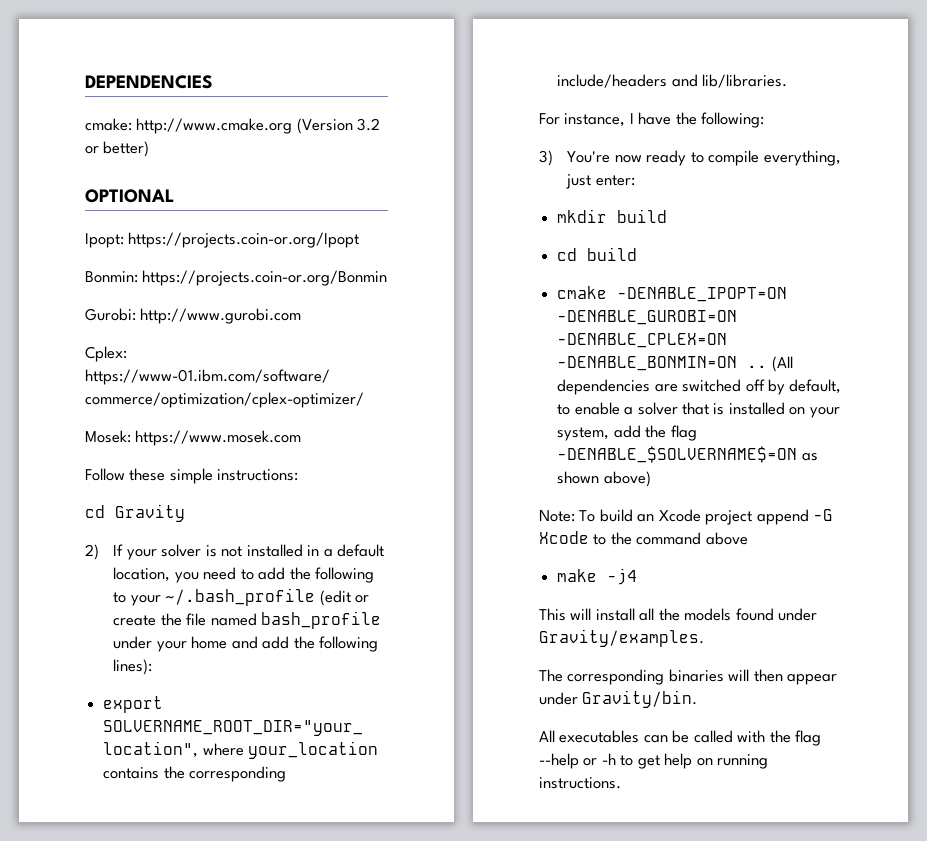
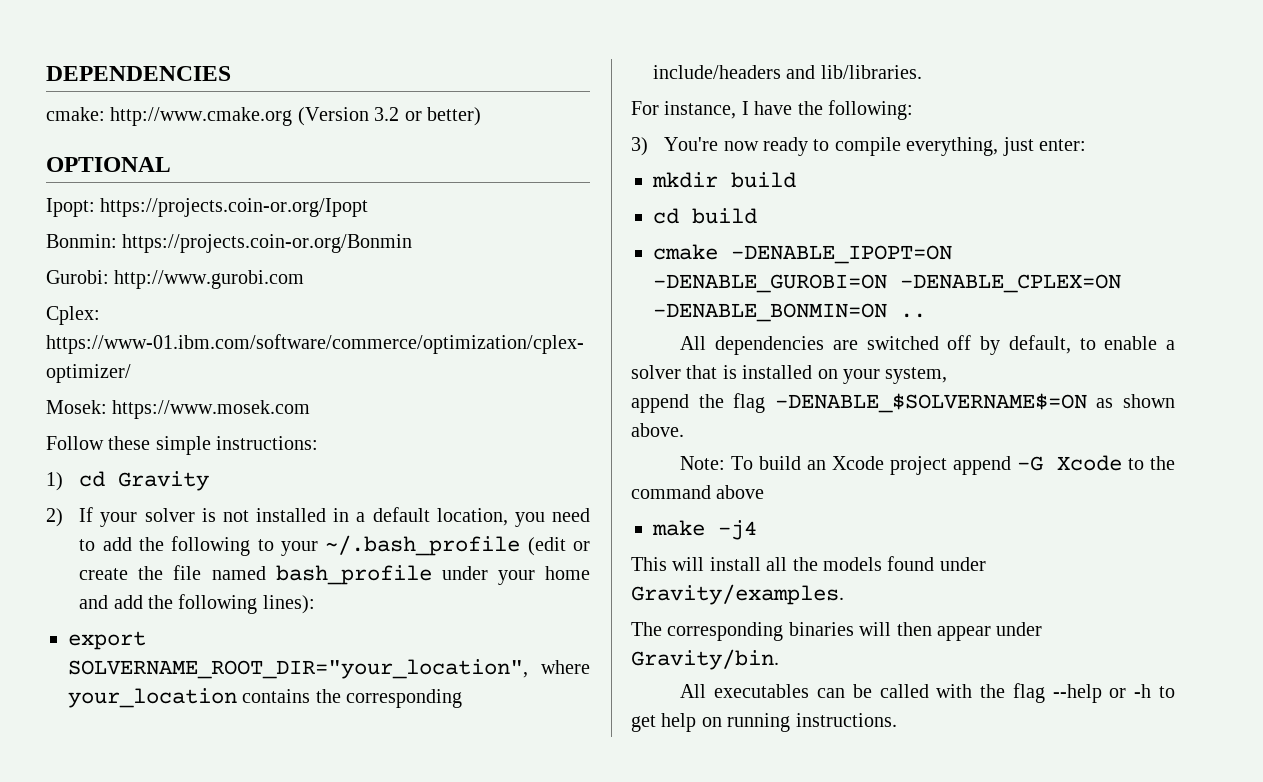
(299, 475) none -> [46,472,63,491] 1)
[771,356,793,372] (All -> [680,336,707,350] // All
[613,425,641,438] add -> [631,394,689,413] // append
[603,471,651,487] above) -> [631,423,684,437] above.

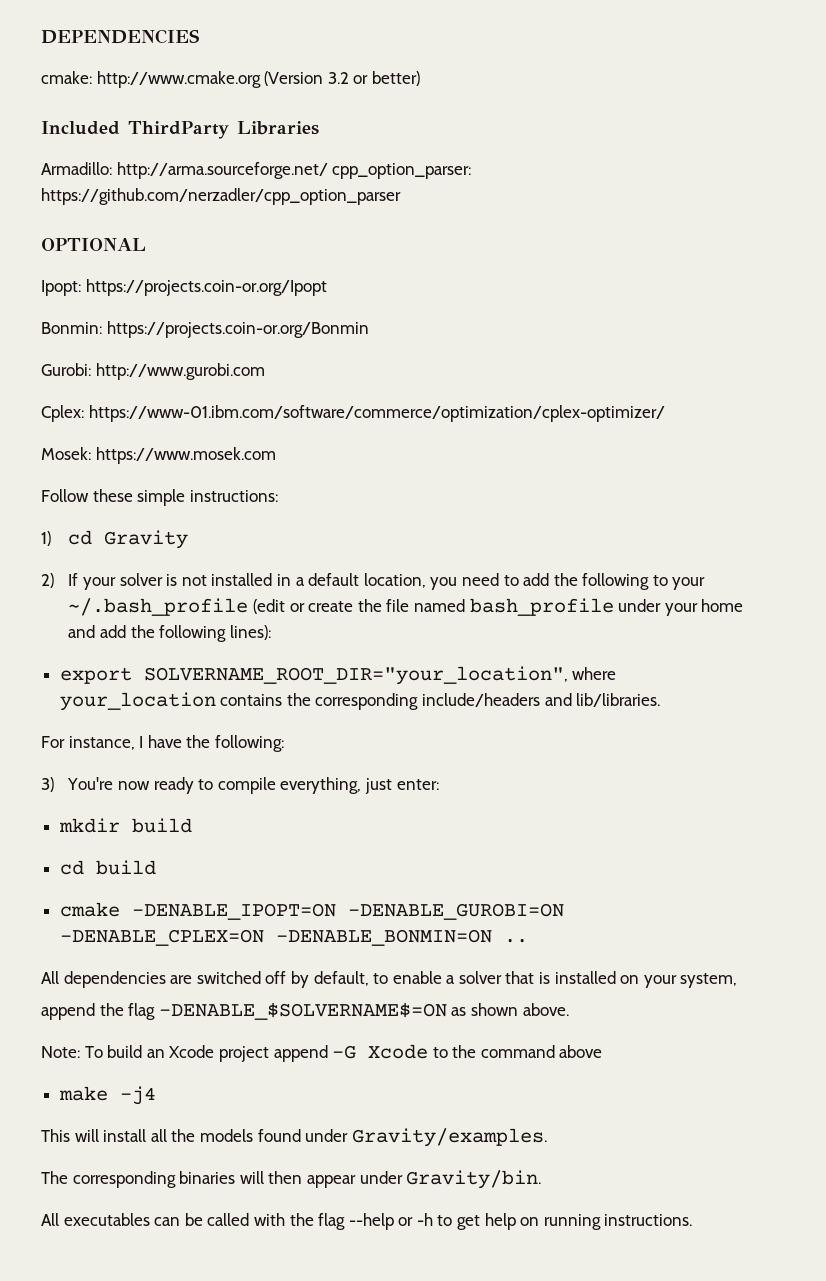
(481, 116) none -> [41,121,319,139] [41,162,472,179] [41,188,401,205] // Included ThirdParty Libraries // Armadillo: http://arma.sourceforge.net/ cpp_option_parser: https://github.com/nerzadler/cpp_option_parser

